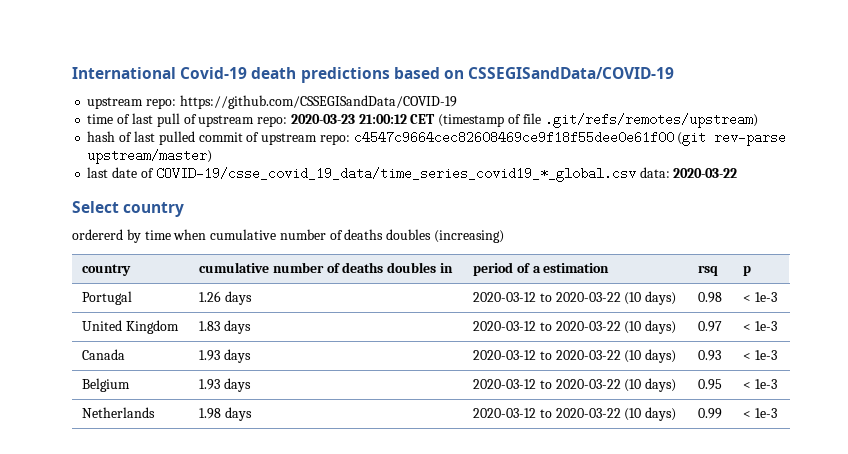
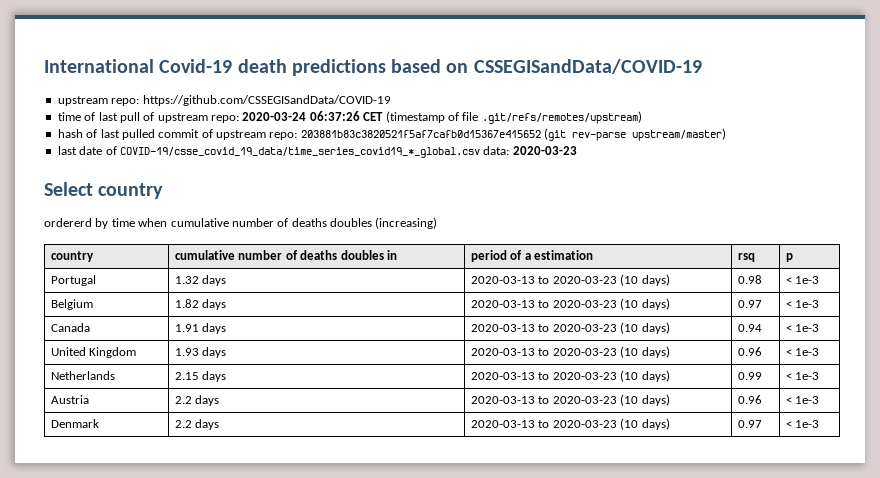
[290,114,407,124] 2020-03-23 21:00:12 -> [242,111,360,121] 2020-03-24 06:37:26
[353,131,674,144] c4547c9664cec82608469ce9f18f55dee0e61f00 -> [300,130,541,138] 203881b83c3820521f5af7cafb0d15367e415652
[673,168,738,178] 2020-03-22 -> [512,146,577,155] 2020-03-23
[199,291,252,305] [473,292,621,302] 1.26 days | 2020-03-12 to 2020-03-22 -> [174,275,227,286] [470,276,617,284] 1.32 days | 2020-03-13 to 2020-03-23
[82,320,179,334] [199,320,251,334] [473,321,621,331] United Kingdom | 1.83 days | 2020-03-12 to 2020-03-22 -> [50,299,93,310] [174,299,227,310] [470,300,617,308] Belgium | 1.82 days | 2020-03-13 to 2020-03-23
[199,349,251,363] [473,349,677,363] [698,350,722,361] [743,350,777,360] [82,378,131,392] [199,378,251,392] [473,378,677,392] [698,379,723,390] 1.93 days | 2020-03-12 to 2020-03-22 (10 days) | 0.93 | < 1e-3 // Belgium | 1.93 days | 2020-03-12 to 2020-03-22 (10 days) | 0.95 -> [174,323,227,334] [470,322,670,334] [737,324,762,332] [785,324,820,332] [50,347,137,358] [174,347,227,358] [470,346,670,358] [737,347,762,356] 1.91 days | 2020-03-13 to 2020-03-23 (10 days) | 0.94 | < 1e-3 // United Kingdom | 1.93 days | 2020-03-13 to 2020-03-23 (10 days) | 0.96
[199,407,252,421] [473,408,621,418] 1.98 days | 2020-03-12 to 2020-03-22 -> [174,371,227,382] [470,372,617,380] 2.15 days | 2020-03-13 to 2020-03-23
(777, 413) none -> [50,395,89,404] [174,395,220,406] [470,394,670,406] [737,395,762,404] [785,396,820,404] [50,419,99,428] [174,419,220,430] [470,418,670,430] [737,420,762,428] [785,420,820,428] // Austria | 2.2 days | 2020-03-13 to 2020-03-23 (10 days) | 0.96 | < 1e-3 // Denmark | 2.2 days | 2020-03-13 to 2020-03-23 (10 days) | 0.97 | < 1e-3

